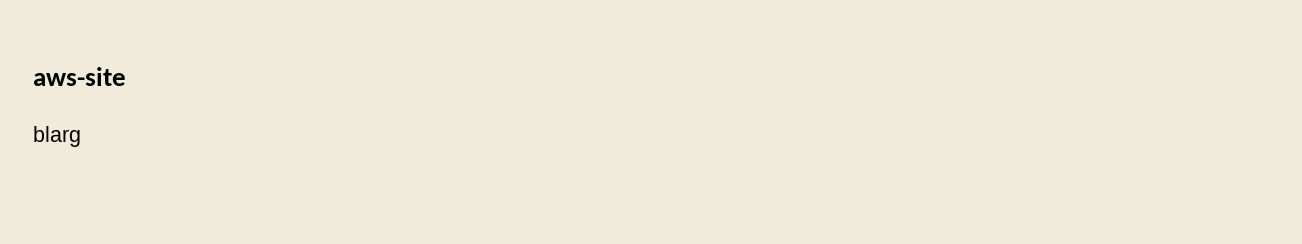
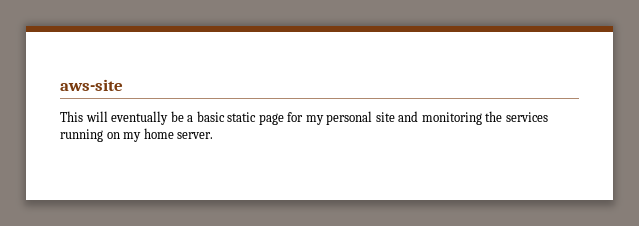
[33,126,81,147] blarg -> [60,111,548,125] [60,128,214,142] This will eventually be a basic static page for my personal site and monitoring the services running on my home server.

